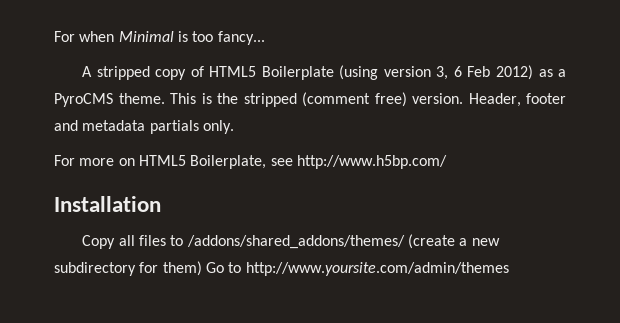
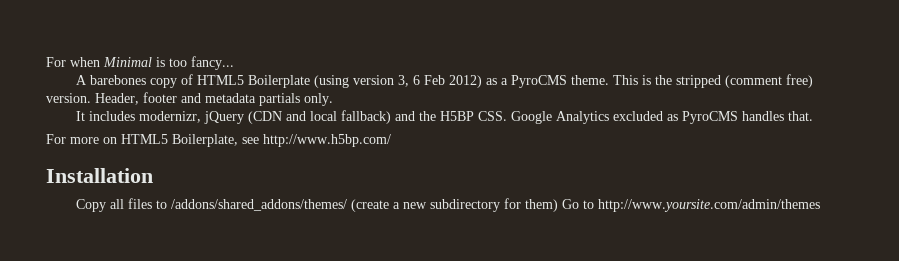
[96,66,150,80] stripped -> [89,75,146,85] barebones
(234, 127) none -> [75,110,813,124] // It includes modernizr, jQuery (CDN and local fallback) and the H5BP CSS. Google Analytics excluded as PyroCMS handles that.

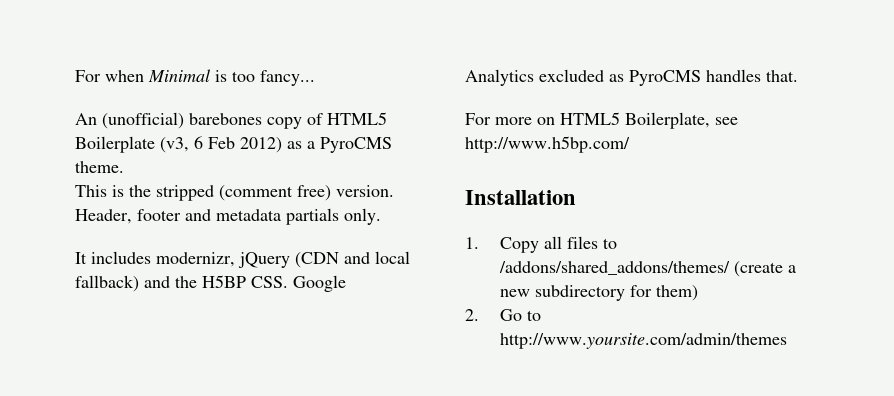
[75,75,87,85] A -> [75,112,184,129] An (unofficial)
[313,75,409,88] (using version 3, -> [160,137,189,153] (v3,
(609, 80) none -> (124, 167) //
(153, 175) none -> [465,237,479,249] 1.
(558, 205) none -> [465,309,479,321] // 2.

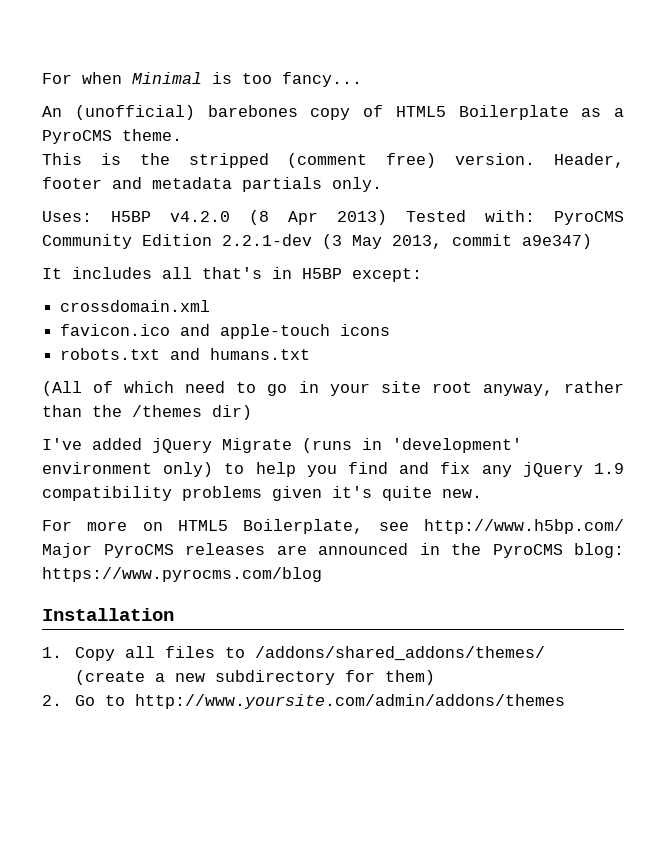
[160,136,282,153] (v3, 6 Feb 2012) -> (569, 112) none
[75,251,410,268] [75,275,346,292] [465,69,798,86] It includes modernizr, jQuery (CDN and local fallback) and the H5BP CSS. Google Analytics excluded as PyroCMS handles that. -> [42,210,624,225] [42,234,592,249] [42,267,422,282] [60,300,211,312] [60,324,391,339] [60,348,311,360] [42,381,624,396] [42,405,252,420] [42,438,522,453] [42,462,624,477] [42,486,482,501] Uses: H5BP v4.2.0 (8 Apr 2013) Tested with: PyroCMS Community Edition 2.2.1-dev (3 May 2013, commit a9e347) // It includes all that's in H5BP except: // crossdomain.xml // favicon.ico and apple-touch icons // robots.txt and humans.txt // (All of which need to go in your site root anyway, rather than the /themes dir) // I've added jQuery Migrate (runs in 'development' environment only) to help you find and fix any jQuery 1.9 compatibility problems given it's quite new.
(630, 144) none -> [42,543,624,558] [42,567,322,582] Major PyroCMS releases are announced in the PyroCMS blog: https://www.pyrocms.com/blog
[500,333,788,349] http://www.yoursite.com/admin/themes -> [134,694,565,709] http://www.yoursite.com/admin/addons/themes

